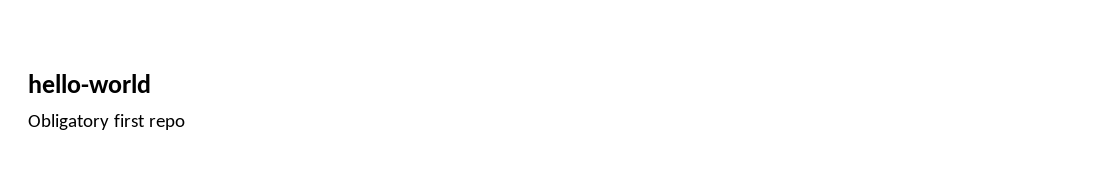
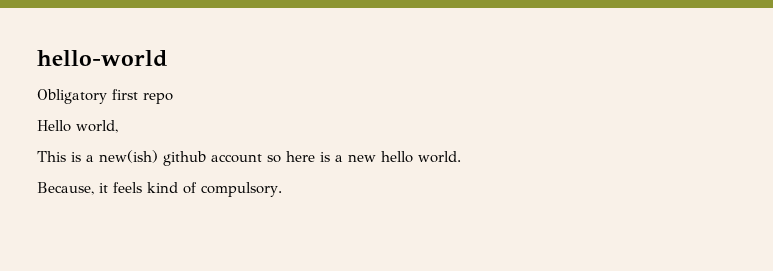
(185, 124) none -> [37,120,118,133] [37,150,461,166] [37,182,282,197] // Hello world, // This is a new(ish) github account so here is a new hello world. // Because, it feels kind of compulsory.

